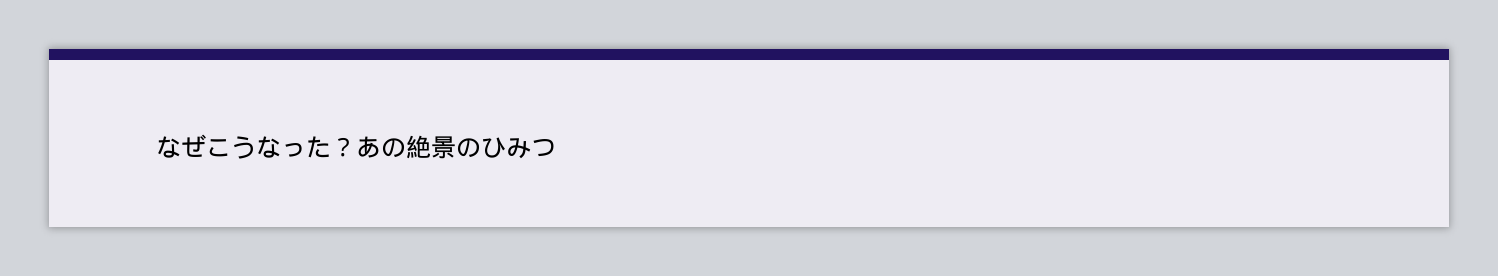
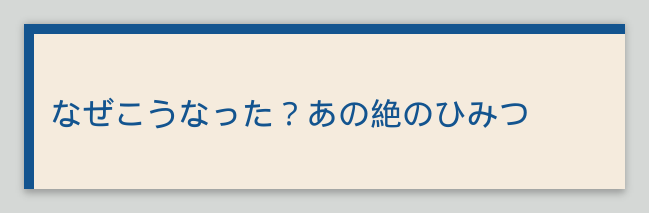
[431,136,456,159] 景 -> (402, 113) none

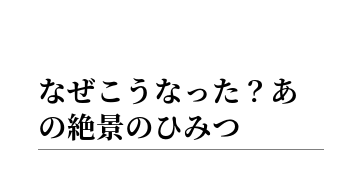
(402, 113) none -> [96,113,125,142] 景

